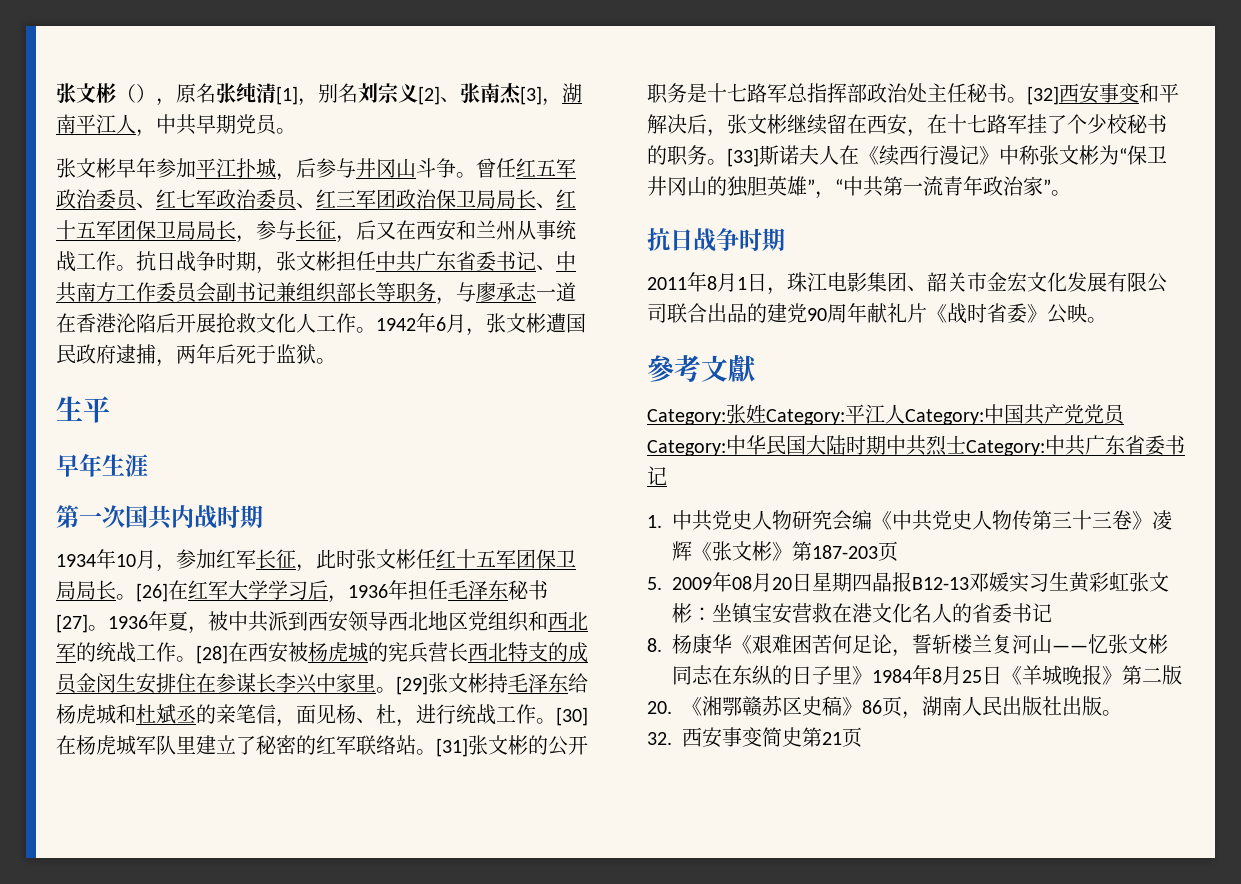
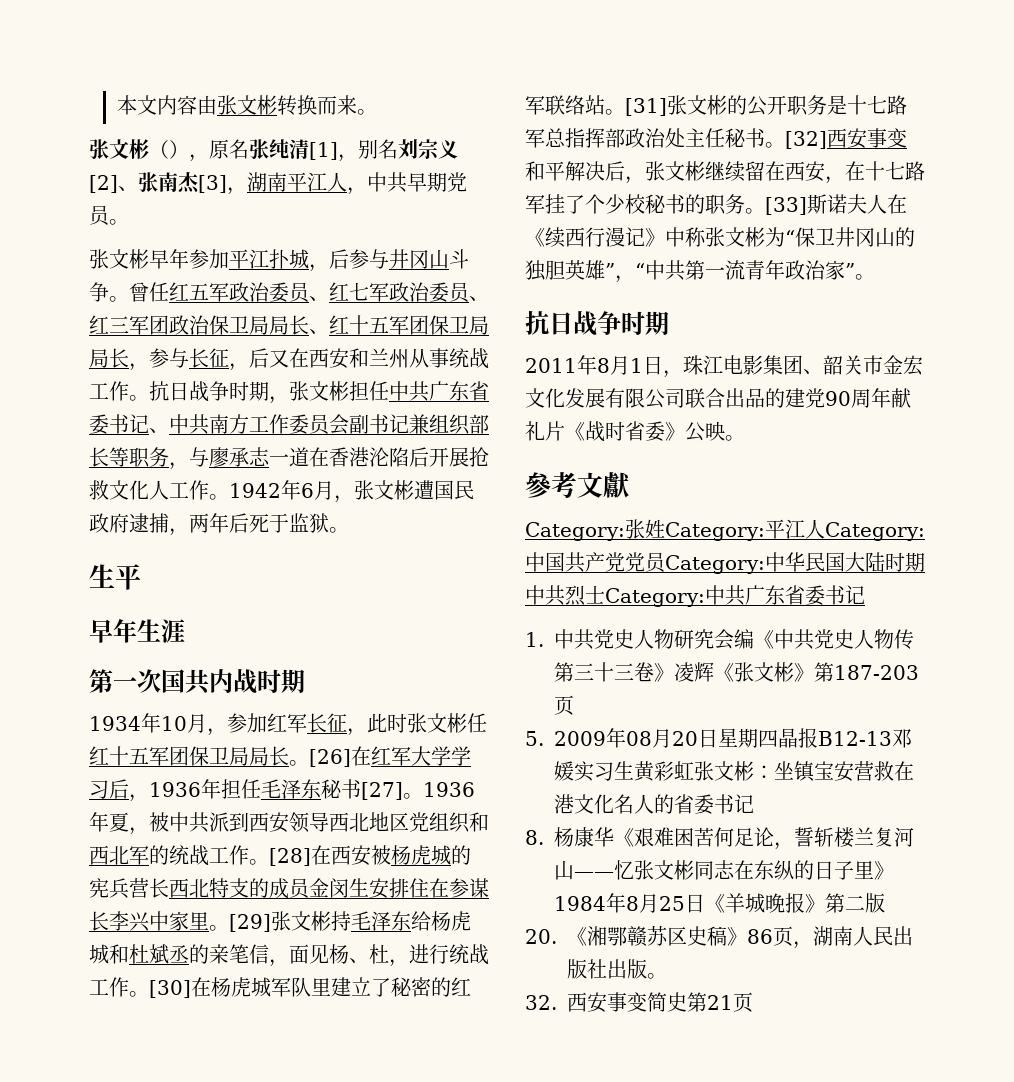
(56, 93) none -> [117,95,378,116] 本文内容由张文彬转换而来。 //

